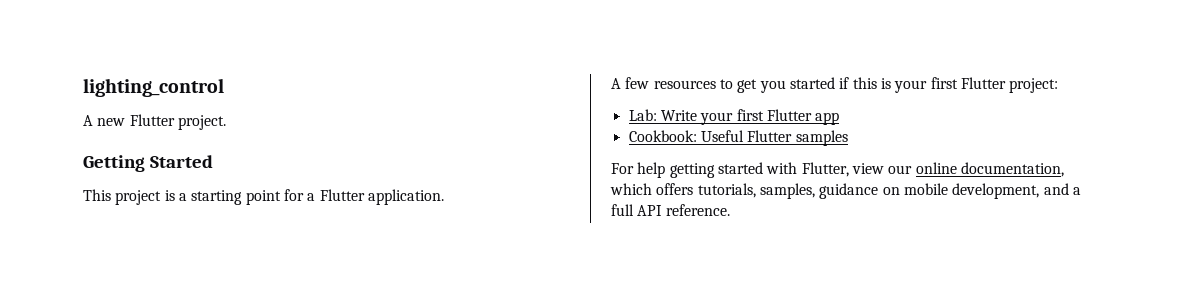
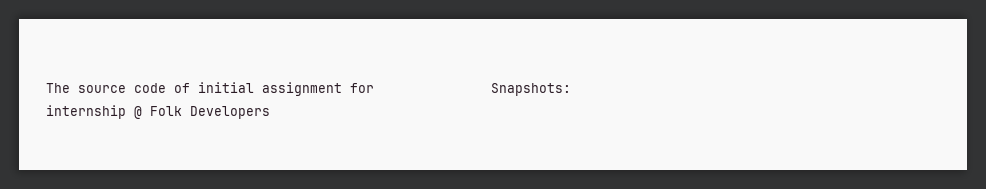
[83,78,224,97] [83,114,226,130] [83,155,213,172] [83,189,444,205] [611,77,1059,93] [628,109,840,125] [628,130,848,146] [611,162,1064,178] [610,183,1081,199] [611,204,730,216] lighting_control // A new Flutter project. // Getting Started // This project is a starting point for a Flutter application. // A few resources to get you started if this is your first Flutter project: // Lab: Write your first Flutter app // Cookbook: Useful Flutter samples // For help getting started with Flutter, view our online documentation, which offers tutorials, samples, guidance on mobile development, and a full API reference. -> [46,82,374,96] [46,105,270,119] [491,83,571,96] The source code of initial assignment for internship @ Folk Developers // Snapshots:

